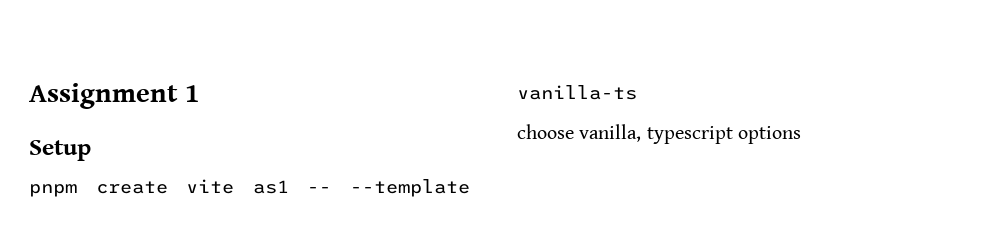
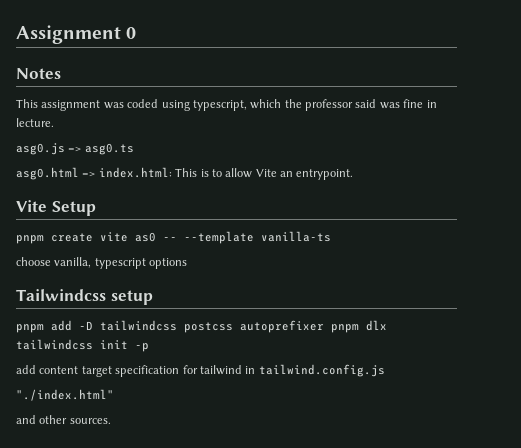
[185,85,201,102] 1 // -> [126,27,137,39] [16,68,61,79] [16,99,437,111] [16,118,54,127] [16,143,134,155] [16,167,354,180] [16,200,47,212] 0 // Notes // This assignment was coded using typescript, which the professor said was fine in lecture. // asg0.js => asg0.ts // asg0.html => index.html: This is to allow Vite an entrypoint. // Vite
[252,180,289,194] as1 -> [135,232,156,242] as0
(801, 135) none -> [16,289,153,305] [16,320,387,333] [16,339,149,352] [16,364,385,377] [16,389,114,401] [16,415,111,424] // Tailwindcss setup // pnpm add -D tailwindcss postcss autoprefixer pnpm dlx tailwindcss init -p // add content target specification for tailwind in tailwind.config.js // "./index.html" // and other sources.

